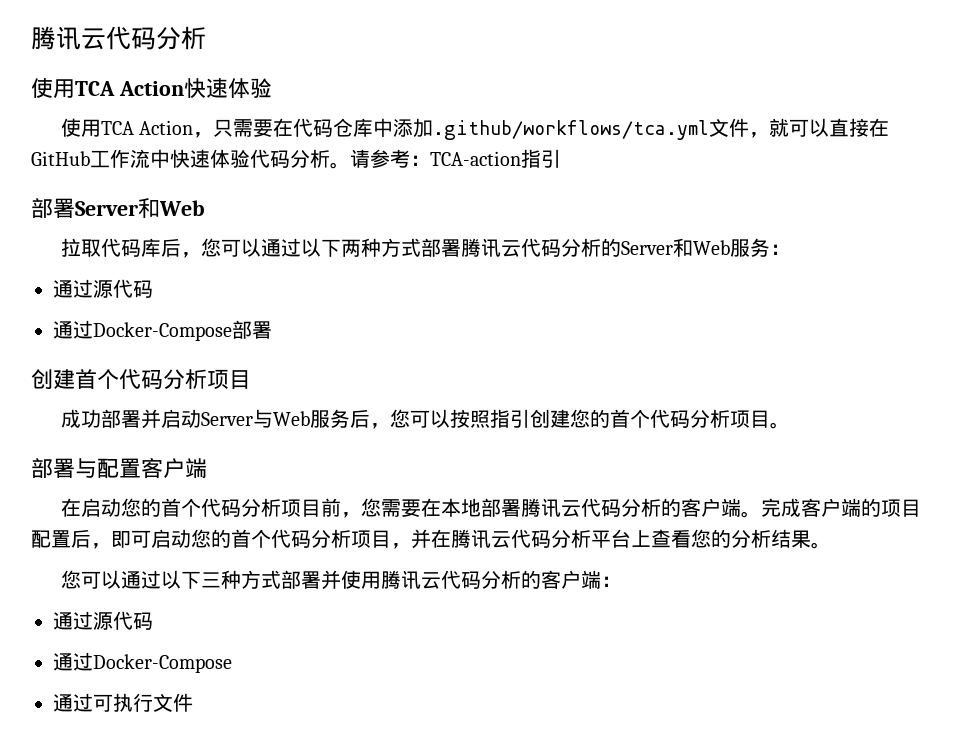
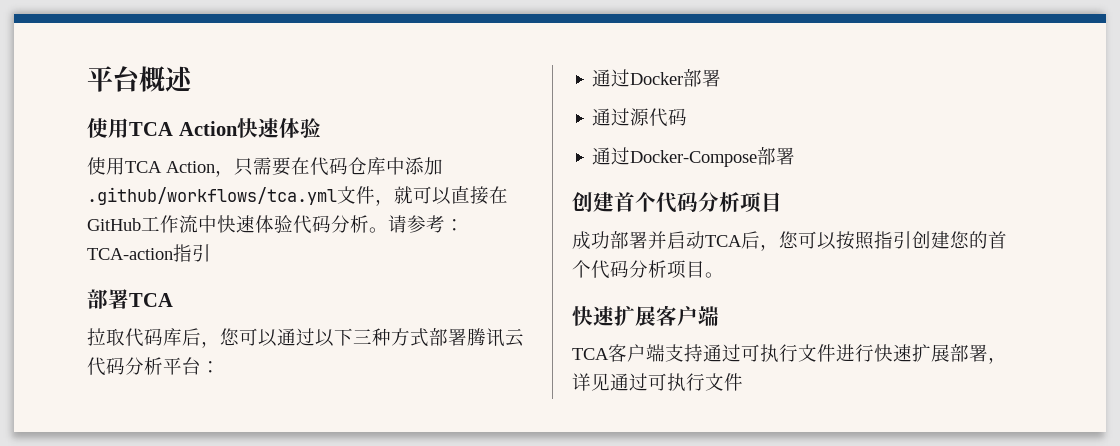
[31,26,206,50] 腾讯云代码分析 -> [87,66,193,92] 平台概述
[75,198,205,218] Server和Web -> [129,293,173,307] TCA
[340,239,361,257] 两 -> [353,329,372,344] 三
[600,238,790,257] 的Server和Web服务： -> [163,357,220,375] [592,69,722,87] 平台： // 通过Docker部署
[200,409,350,428] Server与Web服务 -> [705,235,742,247] TCA
[31,458,141,478] 部署与配置 -> [572,306,656,326] 快速扩展
[60,498,921,518] [31,529,831,549] [60,570,621,590] [53,611,153,630] [53,652,232,673] 在启动您的首个代码分析项目前，您需要在本地部署腾讯云代码分析的客户端。完成客户端的项目配置后，即可启动您的首个代码分析项目，并在腾讯云代码分析平台上查看您的分析结果。 // 您可以通过以下三种方式部署并使用腾讯云代码分析的客户端： // 通过源代码 // 通过Docker-Compose // -> [572,344,1007,364] [572,373,610,391] TCA客户端支持通过可执行文件进行快速扩展部署，详见

